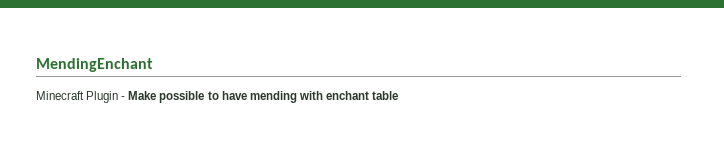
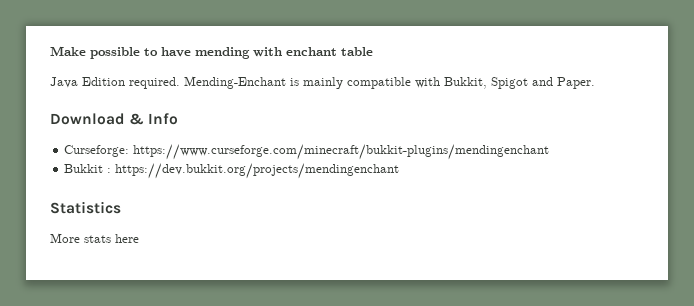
[36,58,153,72] [36,91,126,103] MendingEnchant // Minecraft Plugin - -> (50, 51) none
(399, 95) none -> [50,76,595,89] [50,113,179,125] [64,144,550,160] [64,163,400,179] [50,201,121,214] [50,233,139,243] // Java Edition required. Mending-Enchant is mainly compatible with Bukkit, Spigot and Paper. // Download & Info // Curseforge: https://www.curseforge.com/minecraft/bukkit-plugins/mendingenchant // Bukkit : https://dev.bukkit.org/projects/mendingenchant // Statistics // More stats here

